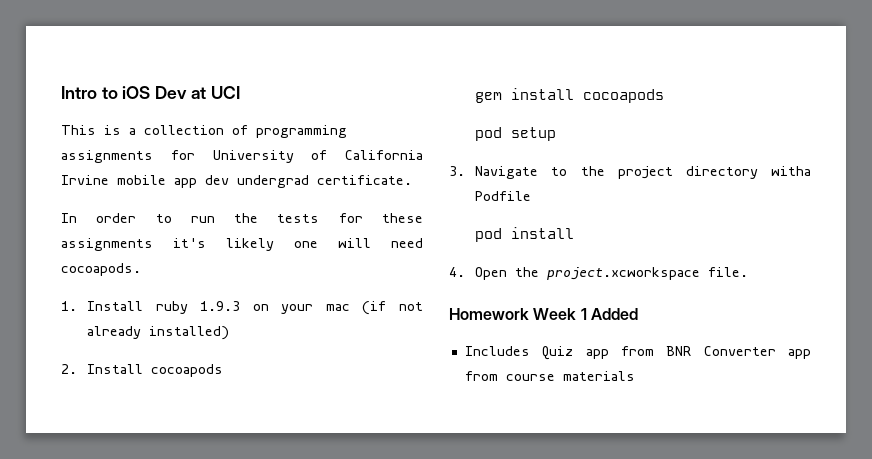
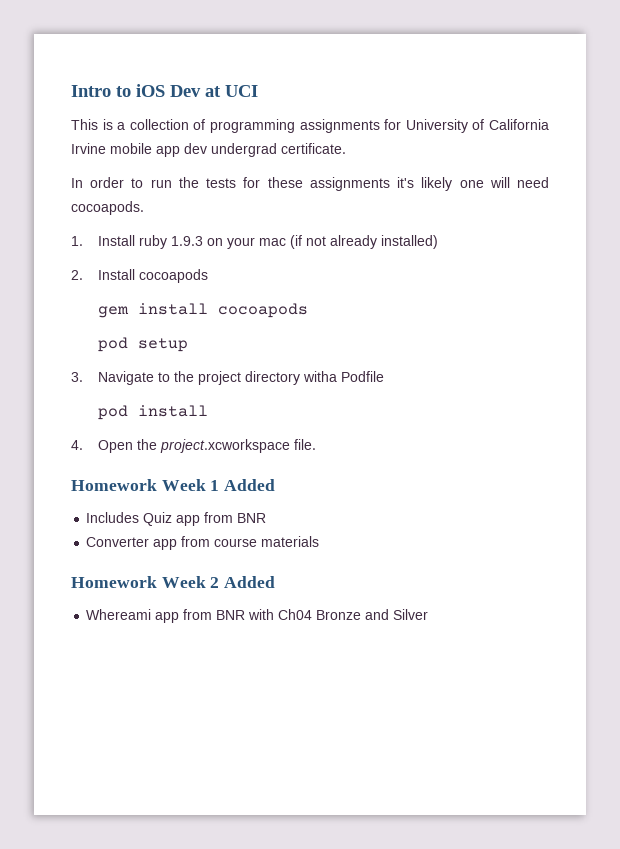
(692, 351) none -> (267, 518) //
(635, 376) none -> [71,576,276,588] [86,609,429,623] // Homework Week 2 Added // Whereami app from BNR with Ch04 Bronze and Silver

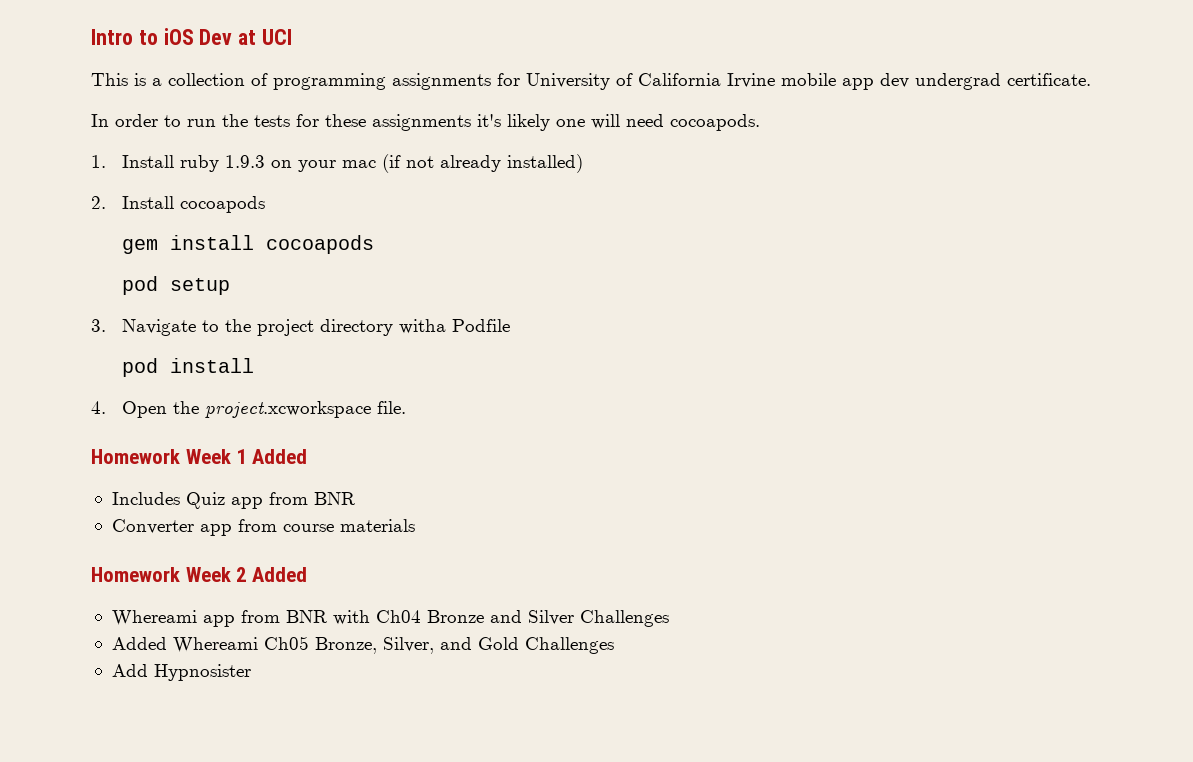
(429, 614) none -> [579,610,669,627] [111,636,614,654] [111,664,251,681] Challenges // Added Whereami Ch05 Bronze, Silver, and Gold Challenges // Add Hypnosister

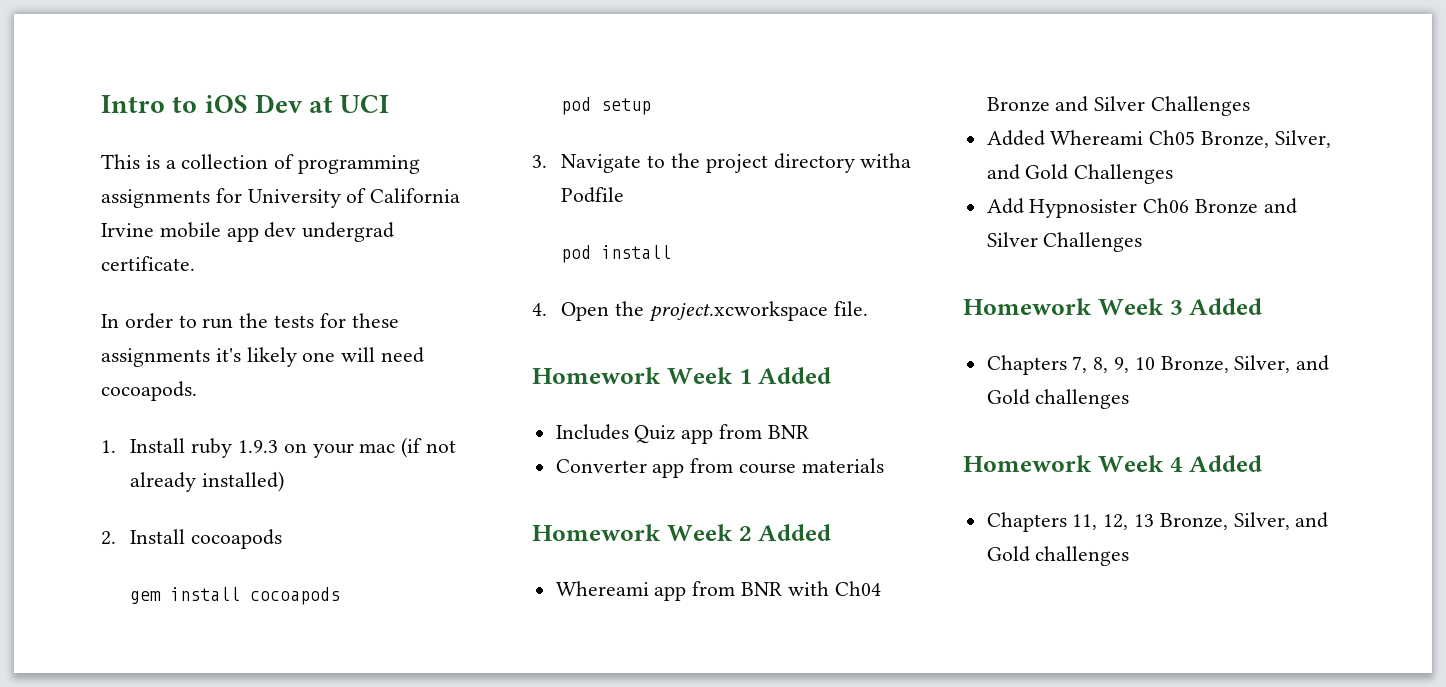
(251, 672) none -> [1143,198,1297,214] [986,232,1143,252] [963,298,1263,315] [986,355,1330,375] [986,389,1130,409] [963,455,1263,472] [986,512,1329,532] [986,546,1130,566] Ch06 Bronze and Silver Challenges // Homework Week 3 Added // Chapters 7, 8, 9, 10 Bronze, Silver, and Gold challenges // Homework Week 4 Added // Chapters 11, 12, 13 Bronze, Silver, and Gold challenges

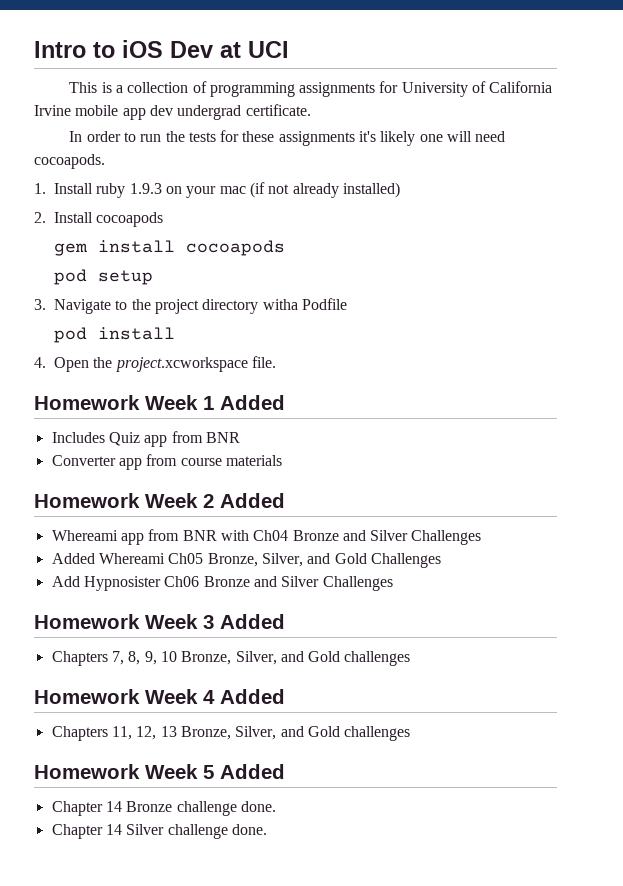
(1130, 556) none -> [34,764,285,779] [51,801,276,816] [51,824,267,839] // Homework Week 5 Added // Chapter 14 Bronze challenge done. // Chapter 14 Silver challenge done.

